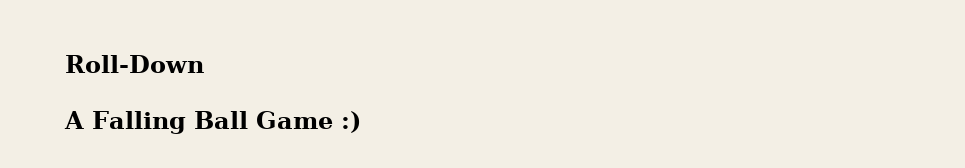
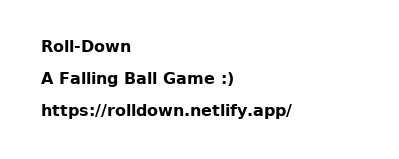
(361, 122) none -> [41,104,292,119] // https://rolldown.netlify.app/

